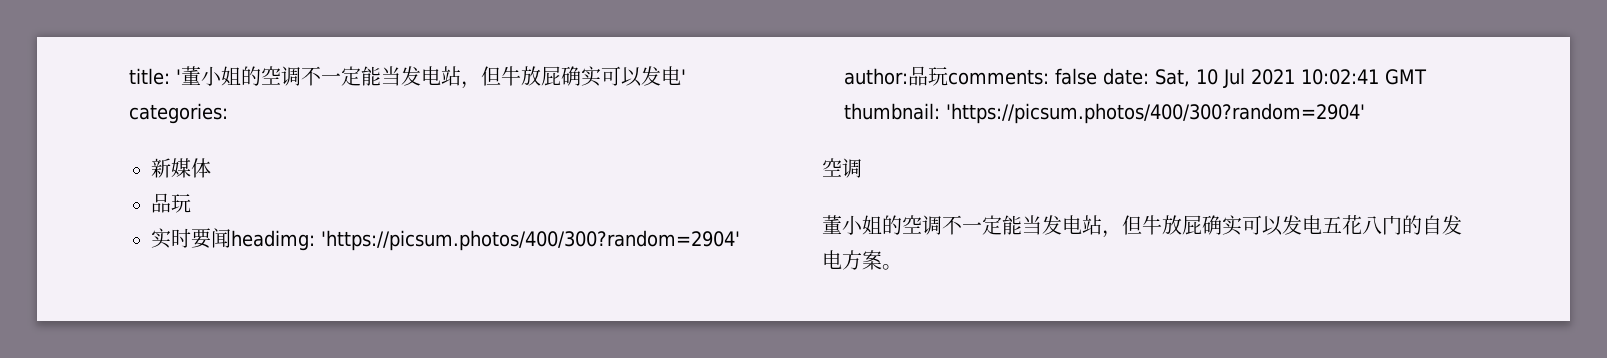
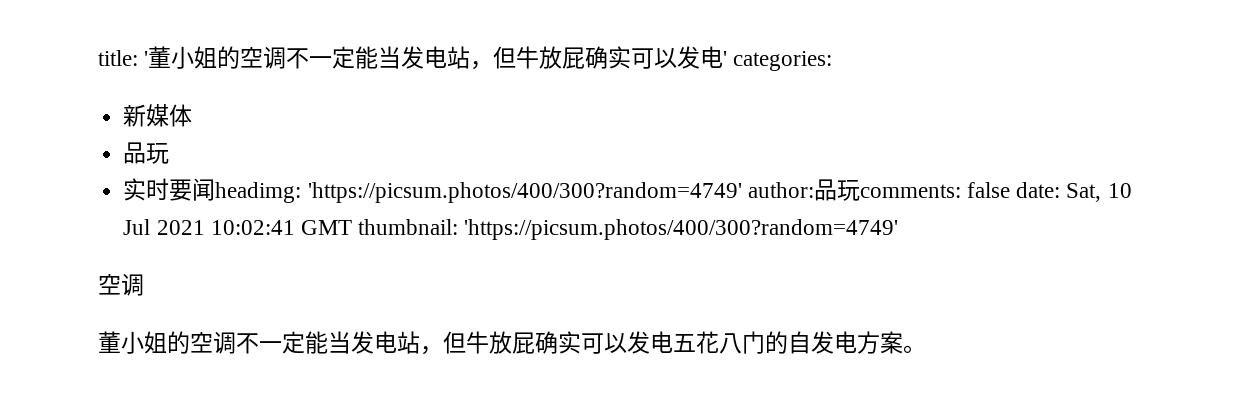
[321,230,740,251] 'https://picsum.photos/400/300?random=2904' -> [307,182,742,203] 'https://picsum.photos/400/300?random=4749'
[946,103,1365,124] 'https://picsum.photos/400/300?random=2904' -> [464,219,899,240] 'https://picsum.photos/400/300?random=4749'

